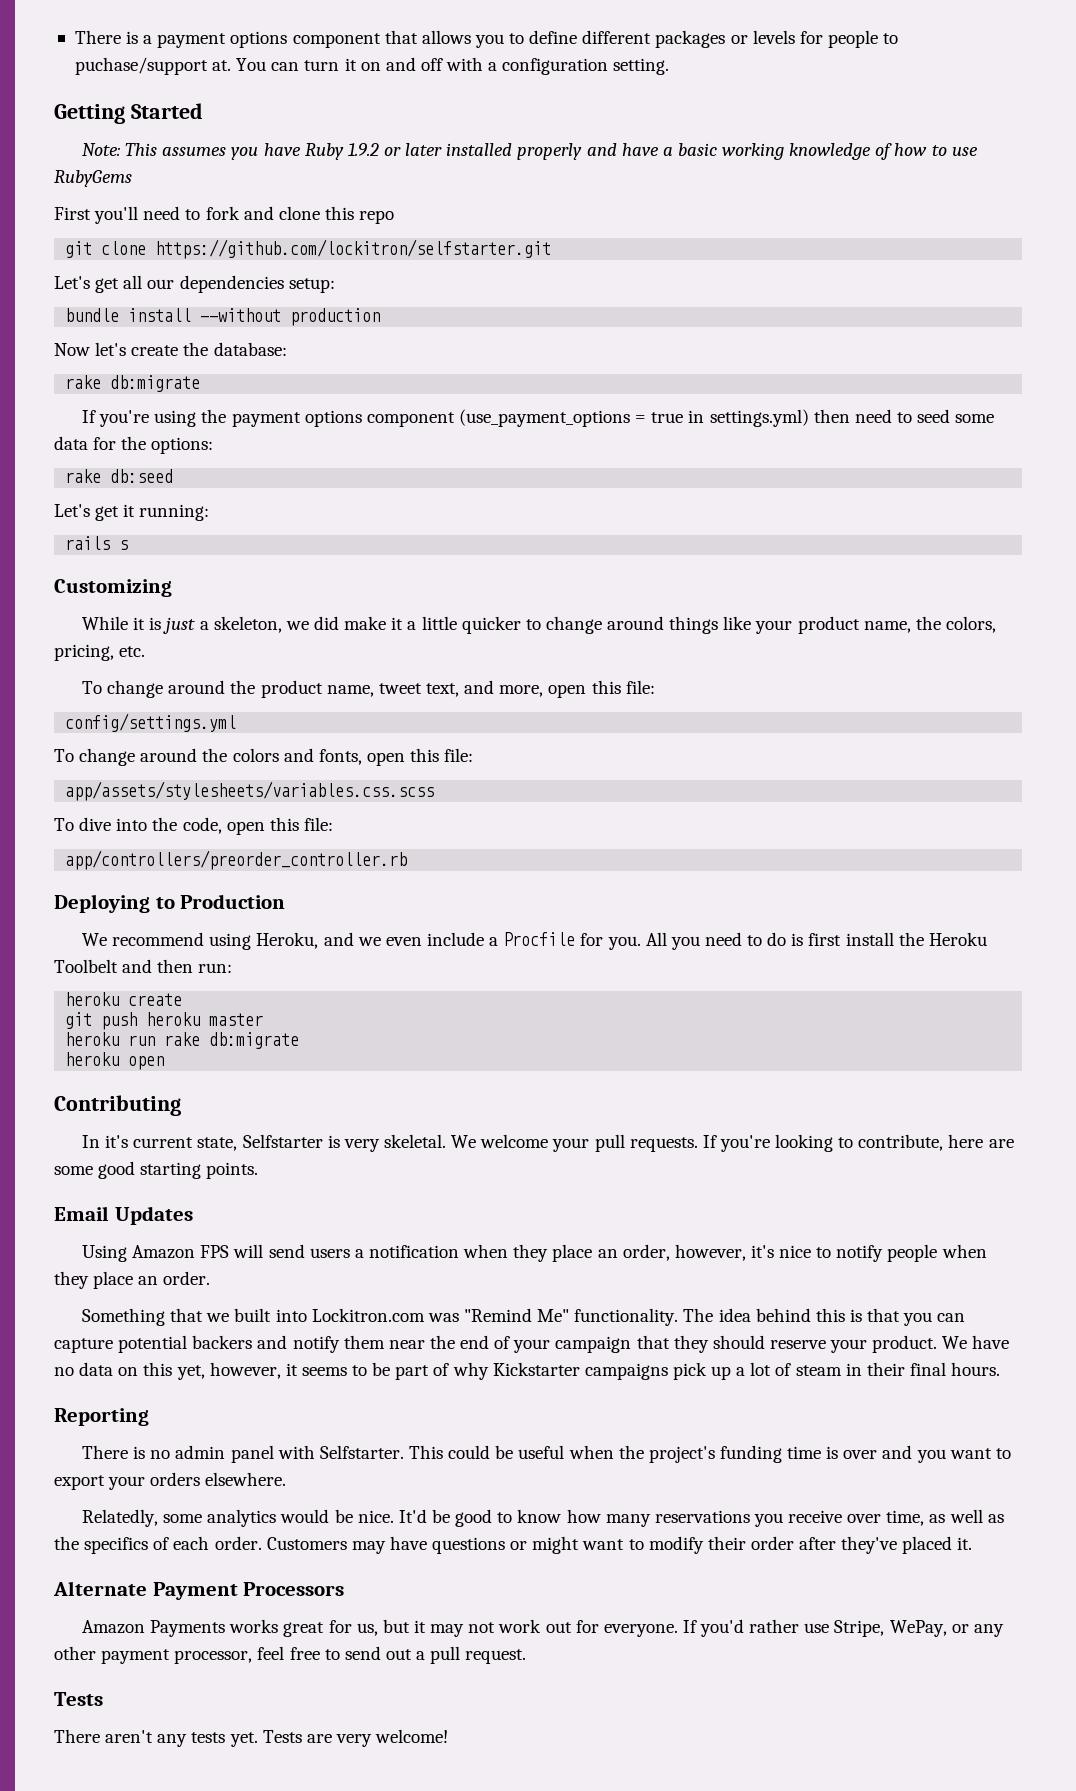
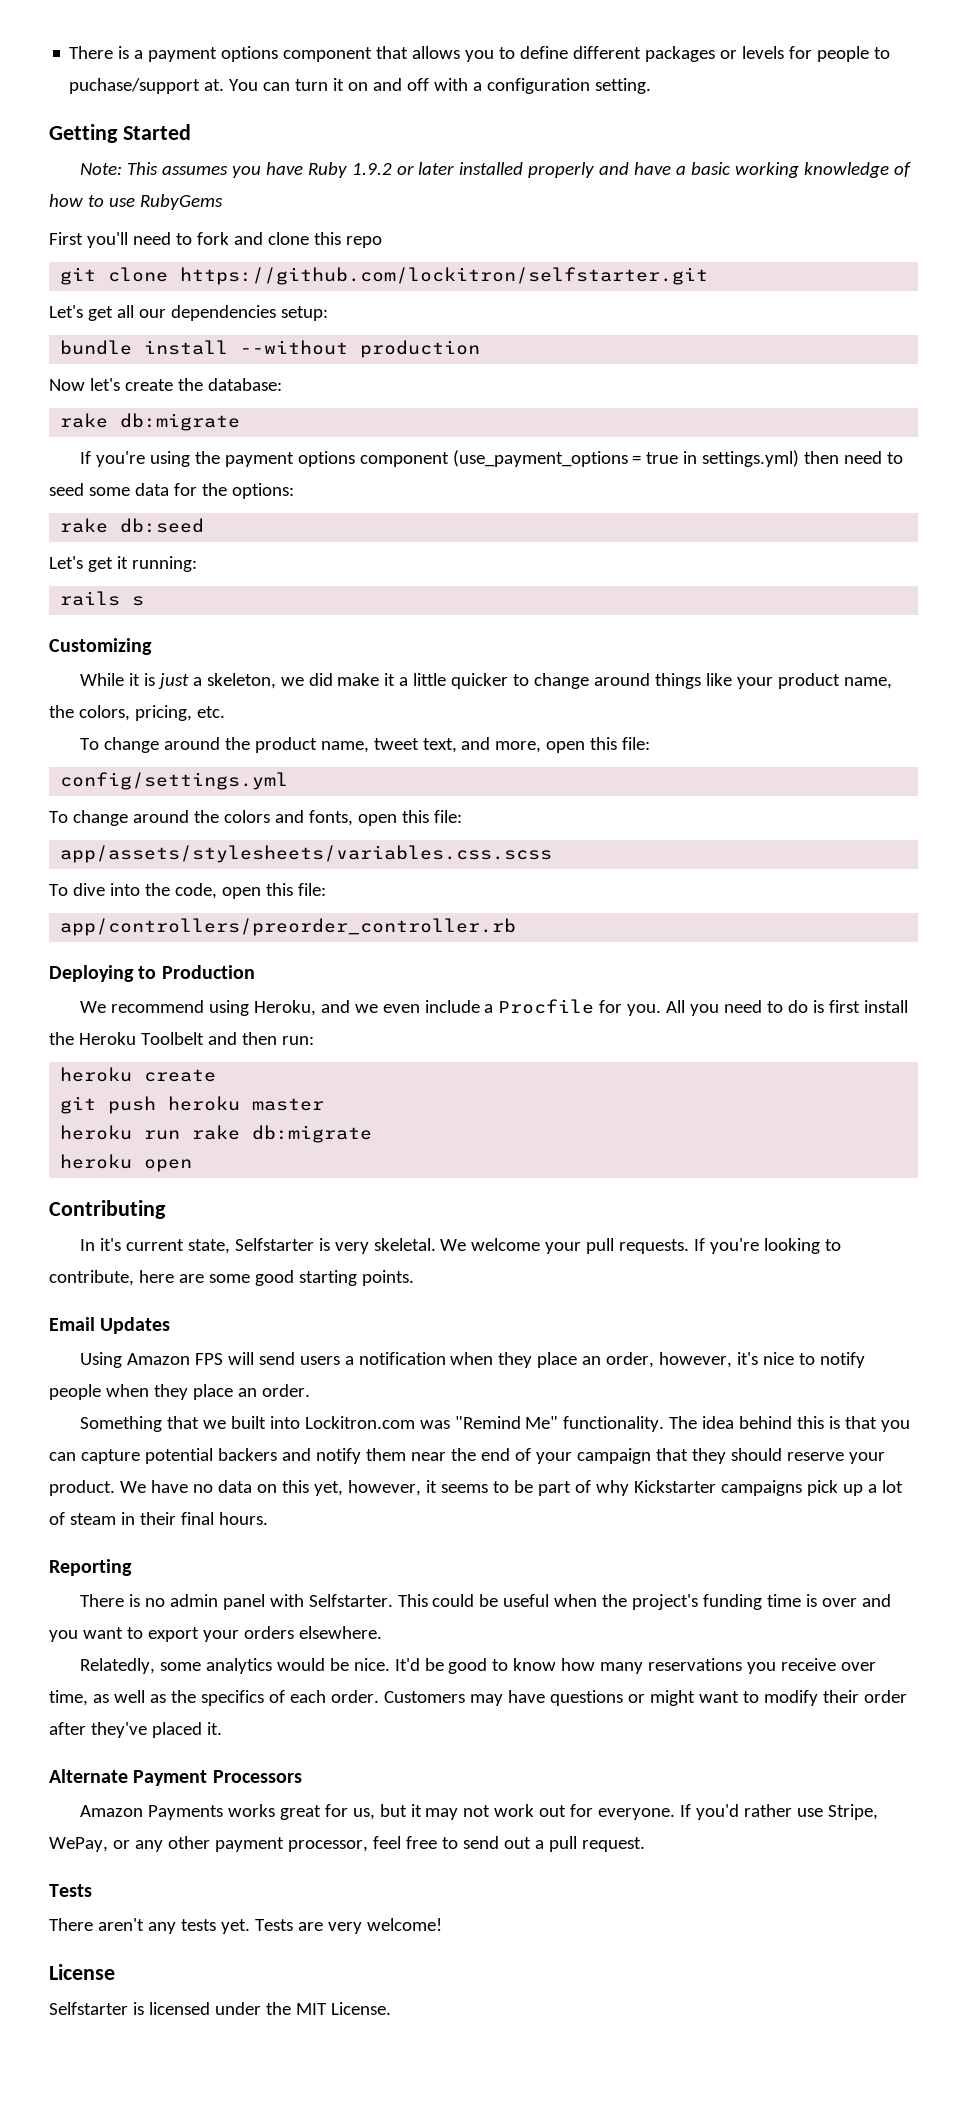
(449, 1736) none -> [49,1964,115,1980] [49,2002,391,2015] // License // Selfstarter is licensed under the MIT License.

